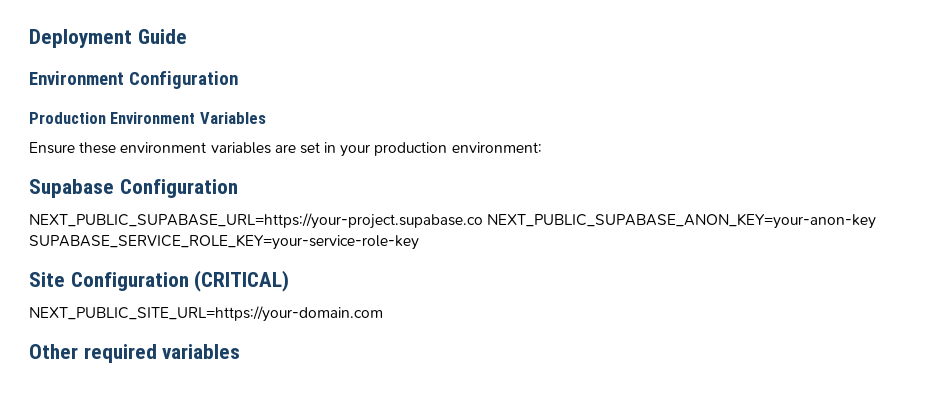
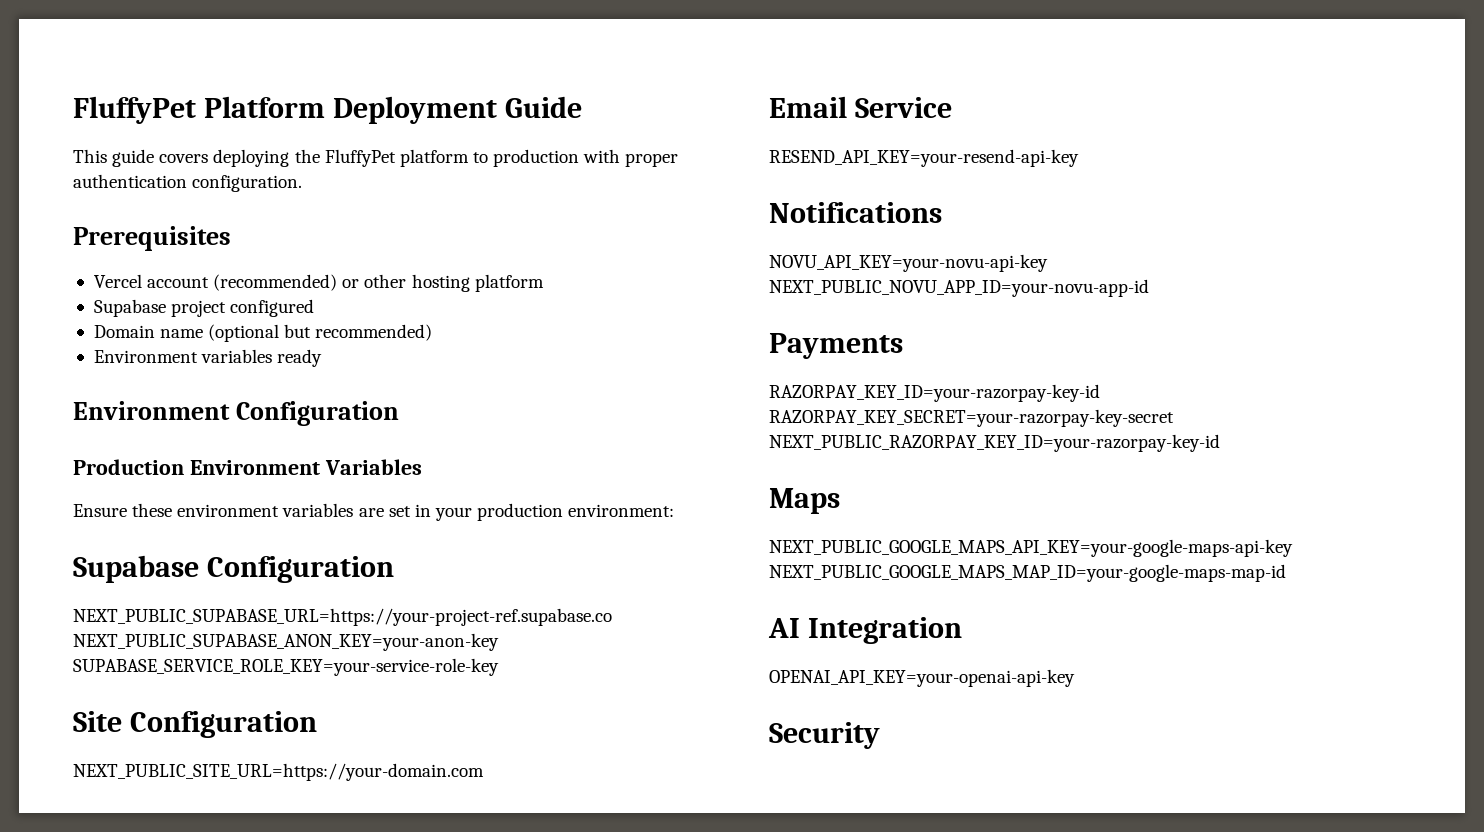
(29, 38) none -> [73,96,325,124] FluffyPet Platform
(187, 36) none -> [73,149,679,167] [73,174,303,192] [73,226,231,251] [93,274,544,292] [93,299,315,317] [93,324,433,342] [93,349,323,367] // This guide covers deploying the FluffyPet platform to production with proper authentication configuration. // Prerequisites // Vercel account (recommended) or other hosting platform // Supabase project configured // Domain name (optional but recommended) // Environment variables ready
[29,213,483,229] NEXT_PUBLIC_SUPABASE_URL=https://your-project.supabase.co -> [73,608,612,626] NEXT_PUBLIC_SUPABASE_URL=https://your-project-ref.supabase.co
[194,270,290,292] (CRITICAL) -> (317, 724) none
[29,344,241,363] Other required variables -> [769,96,952,118] [769,149,1079,167] [769,202,942,223] [769,254,1048,272] [769,279,1149,297] [769,333,903,359] [769,384,1100,402] [769,409,1174,427] [769,434,1220,452] [769,488,840,514] [769,539,1293,557] [769,564,1286,582] [768,617,962,644] [769,669,1075,687] [769,722,880,749] Email Service // RESEND_API_KEY=your-resend-api-key // Notifications // NOVU_API_KEY=your-novu-api-key NEXT_PUBLIC_NOVU_APP_ID=your-novu-app-id // Payments // RAZORPAY_KEY_ID=your-razorpay-key-id RAZORPAY_KEY_SECRET=your-razorpay-key-secret NEXT_PUBLIC_RAZORPAY_KEY_ID=your-razorpay-key-id // Maps // NEXT_PUBLIC_GOOGLE_MAPS_API_KEY=your-google-maps-api-key NEXT_PUBLIC_GOOGLE_MAPS_MAP_ID=your-google-maps-map-id // AI Integration // OPENAI_API_KEY=your-openai-api-key // Security

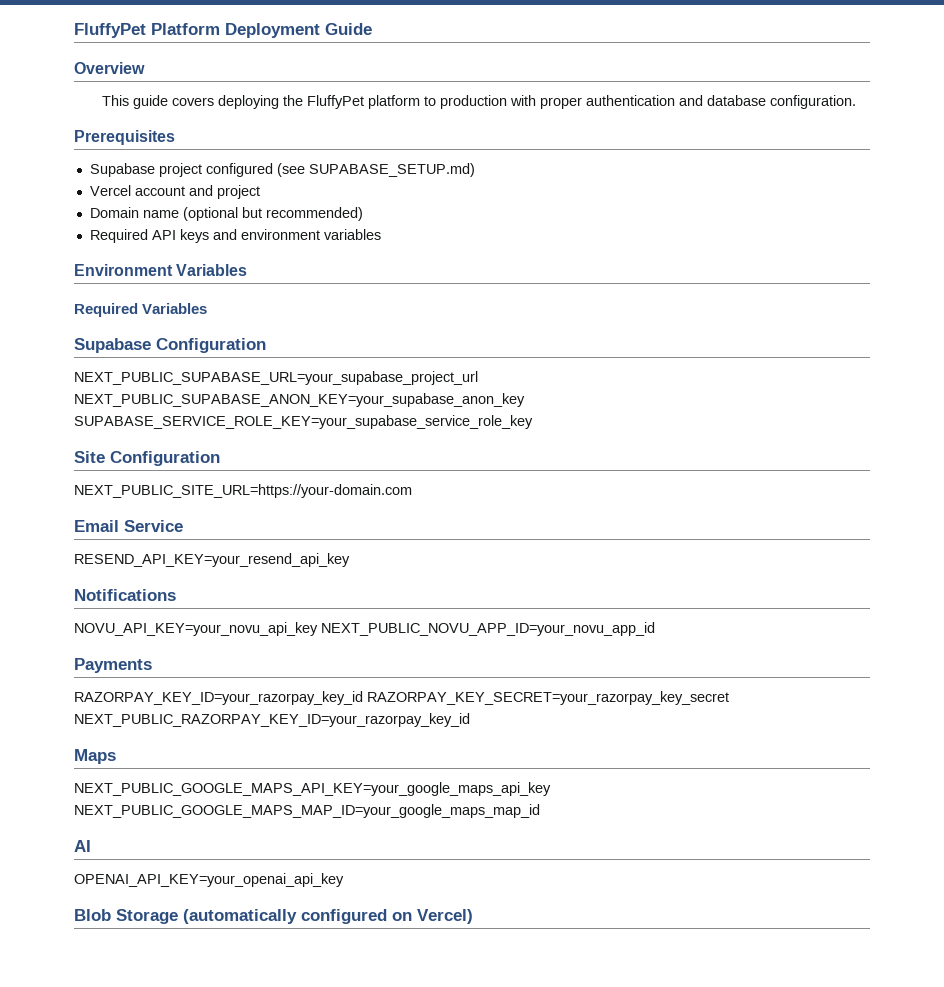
(582, 107) none -> [74,62,145,74] // Overview
(187, 181) none -> [679,95,767,106] and database
[93,274,544,292] [93,299,315,317] Vercel account (recommended) or other hosting platform // Supabase project configured -> [89,163,475,177] [89,185,260,199] Supabase project configured (see SUPABASE_SETUP.md) // Vercel account and project
[93,349,323,367] [73,401,399,426] [73,459,422,475] [73,503,675,521] Environment variables ready // Environment Configuration // Production Environment Variables // Ensure these environment variables are set in your production environment: -> [89,229,381,243] [74,264,248,276] [74,303,208,317] Required API keys and environment variables // Environment Variables // Required Variables
[73,608,612,626] [73,633,499,651] [73,658,499,676] NEXT_PUBLIC_SUPABASE_URL=https://your-project-ref.supabase.co NEXT_PUBLIC_SUPABASE_ANON_KEY=your-anon-key SUPABASE_SERVICE_ROLE_KEY=your-service-role-key -> [74,371,478,385] [74,393,525,407] [74,415,533,429] NEXT_PUBLIC_SUPABASE_URL=your_supabase_project_url NEXT_PUBLIC_SUPABASE_ANON_KEY=your_supabase_anon_key SUPABASE_SERVICE_ROLE_KEY=your_supabase_service_role_key
[769,149,1079,167] RESEND_API_KEY=your-resend-api-key -> [74,553,350,567] RESEND_API_KEY=your_resend_api_key
[769,254,1048,272] [769,279,1149,297] NOVU_API_KEY=your-novu-api-key NEXT_PUBLIC_NOVU_APP_ID=your-novu-app-id -> [74,622,655,636] NOVU_API_KEY=your_novu_api_key NEXT_PUBLIC_NOVU_APP_ID=your_novu_app_id
[769,384,1100,402] [769,409,1174,427] [769,434,1220,452] RAZORPAY_KEY_ID=your-razorpay-key-id RAZORPAY_KEY_SECRET=your-razorpay-key-secret NEXT_PUBLIC_RAZORPAY_KEY_ID=your-razorpay-key-id -> [74,691,729,705] [74,713,470,727] RAZORPAY_KEY_ID=your_razorpay_key_id RAZORPAY_KEY_SECRET=your_razorpay_key_secret NEXT_PUBLIC_RAZORPAY_KEY_ID=your_razorpay_key_id
[769,539,1293,557] [769,564,1286,582] NEXT_PUBLIC_GOOGLE_MAPS_API_KEY=your-google-maps-api-key NEXT_PUBLIC_GOOGLE_MAPS_MAP_ID=your-google-maps-map-id -> [74,782,551,796] [74,804,540,818] NEXT_PUBLIC_GOOGLE_MAPS_API_KEY=your_google_maps_api_key NEXT_PUBLIC_GOOGLE_MAPS_MAP_ID=your_google_maps_map_id
[807,617,962,644] [769,669,1075,687] [769,722,880,749] Integration // OPENAI_API_KEY=your-openai-api-key // Security -> [74,873,344,887] [74,909,473,924] // OPENAI_API_KEY=your_openai_api_key // Blob Storage (automatically configured on Vercel)

